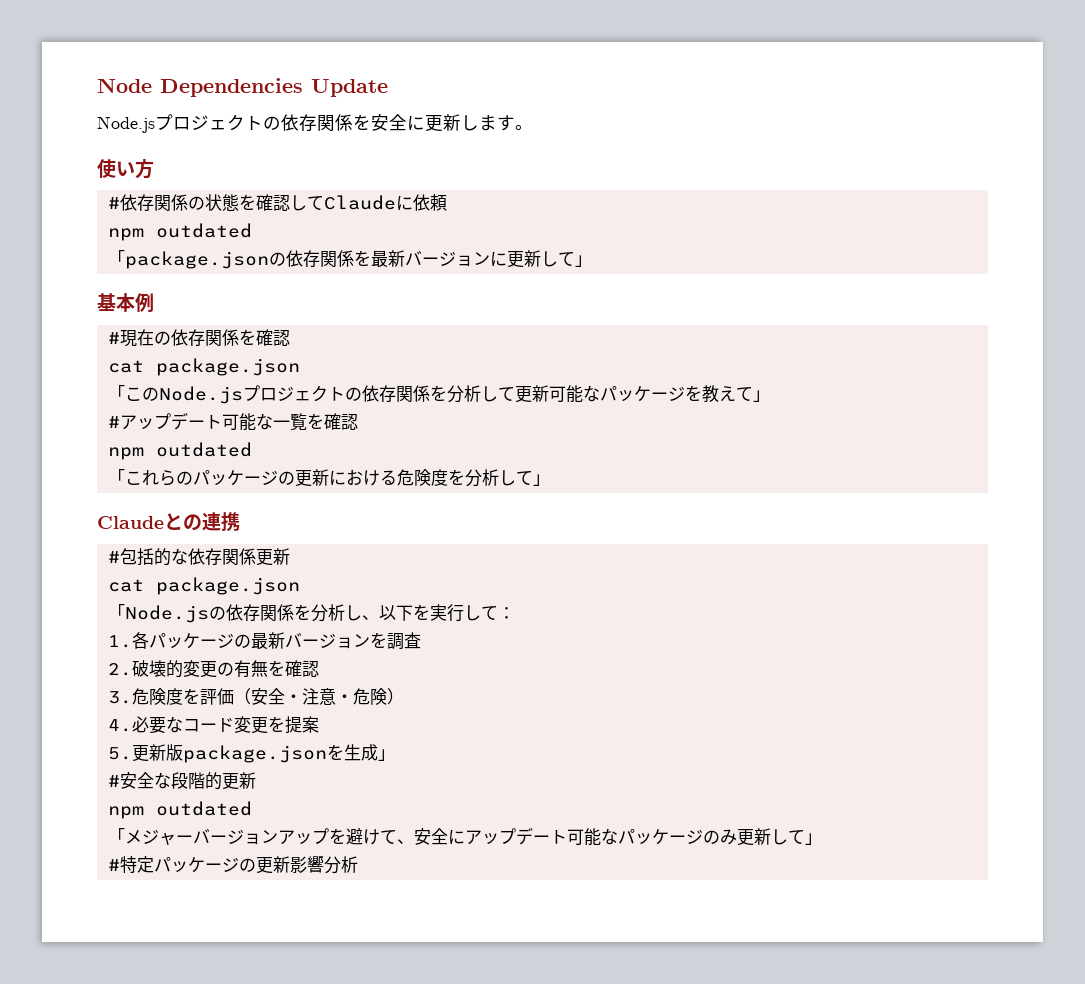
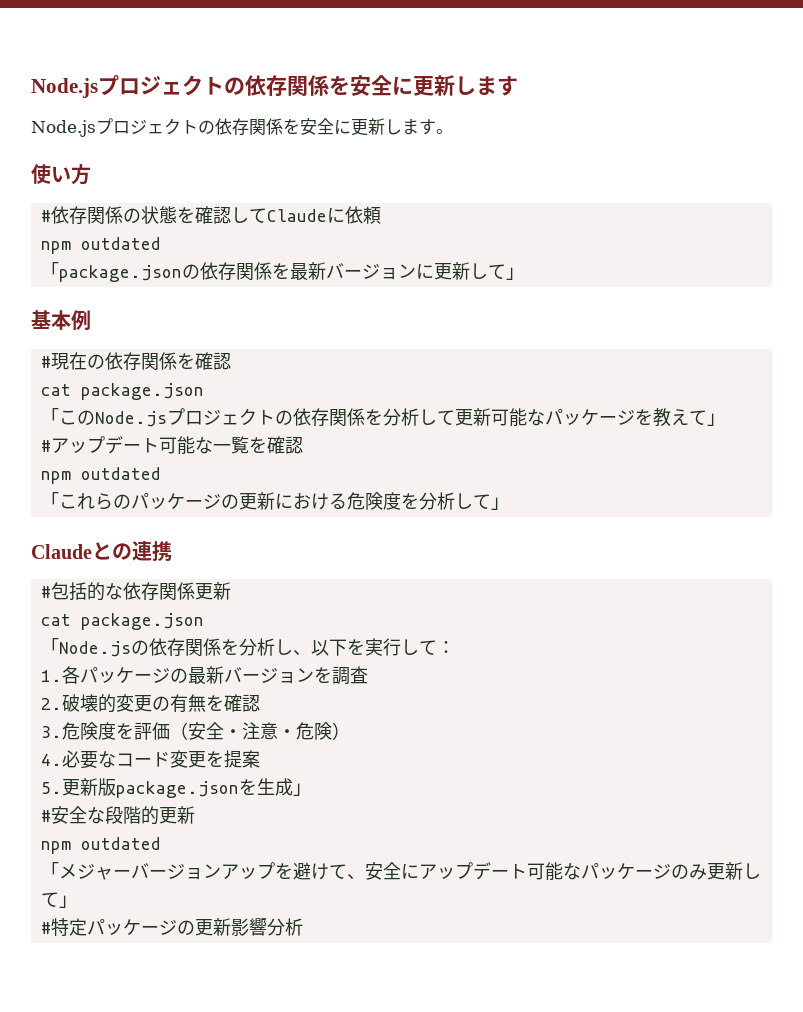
[97,78,388,97] Node Dependencies Update -> [31,75,518,98] Node.jsプロジェクトの依存関係を安全に更新します

